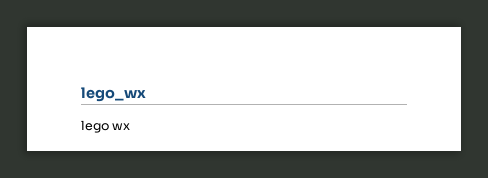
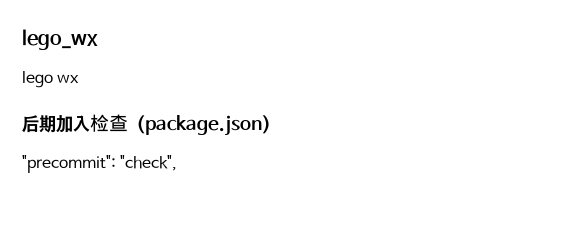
(131, 126) none -> [22,114,279,136] [22,155,178,173] // 后期加入检查（package.json） // "precommit": "check",

